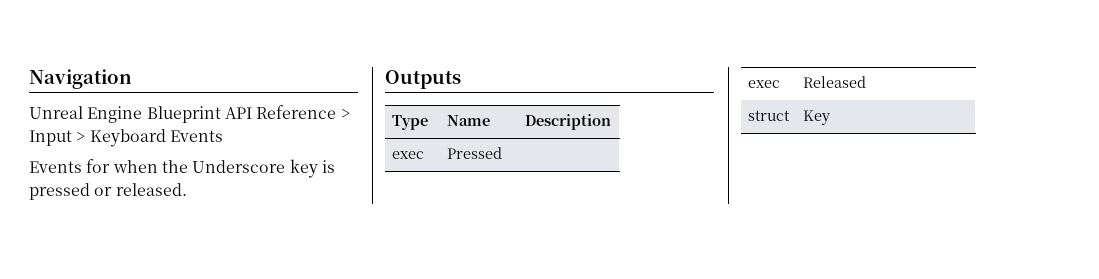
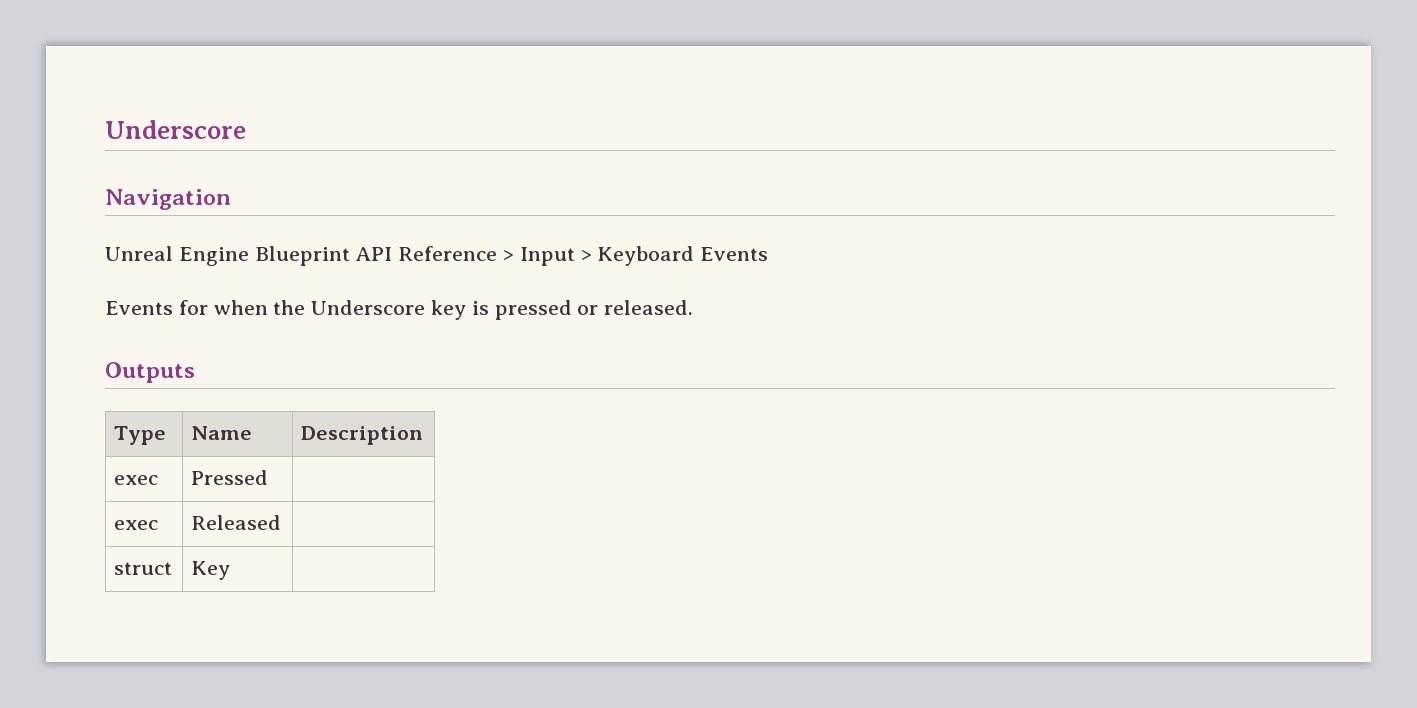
(29, 79) none -> [105,120,246,139] Underscore //

